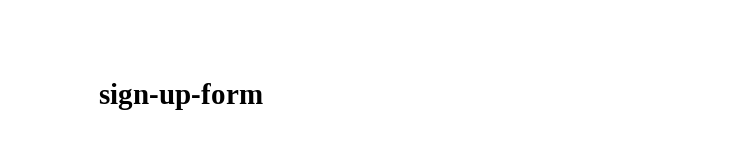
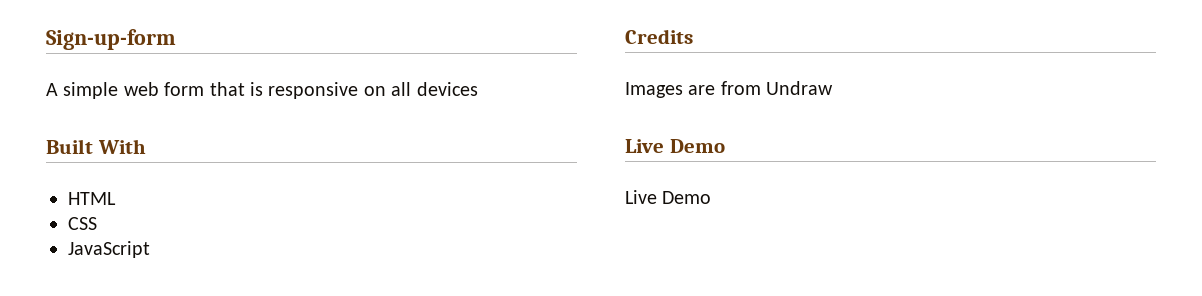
[99,83,263,110] sign-up-form -> [46,29,176,50] [46,82,478,99] [46,139,146,154] [68,192,116,205] [68,217,97,230] [68,241,150,258] [625,29,693,44] [625,81,834,98] [625,139,725,153] [625,190,712,204] Sign-up-form // A simple web form that is responsive on all devices // Built With // HTML // CSS // JavaScript // Credits // Images are from Undraw // Live Demo // Live Demo

